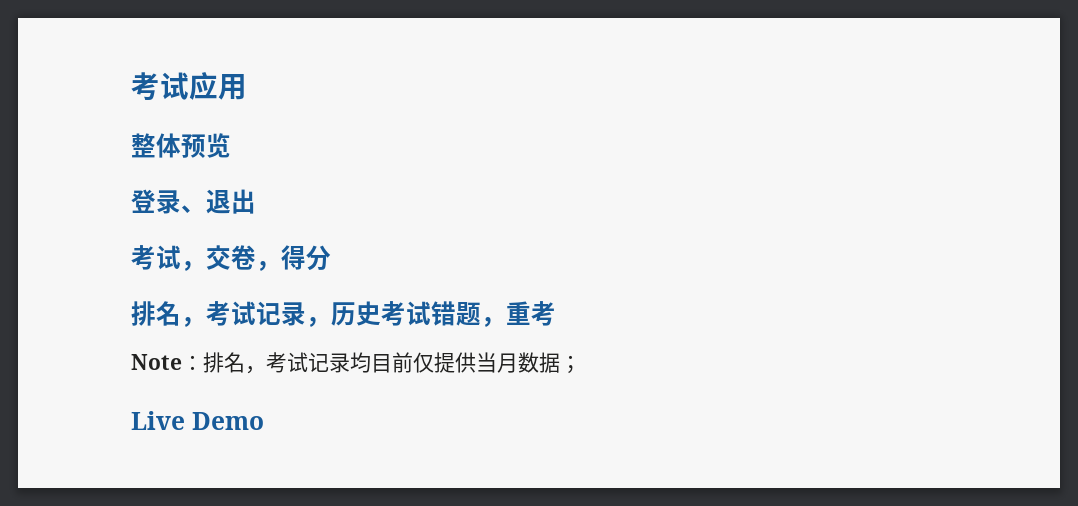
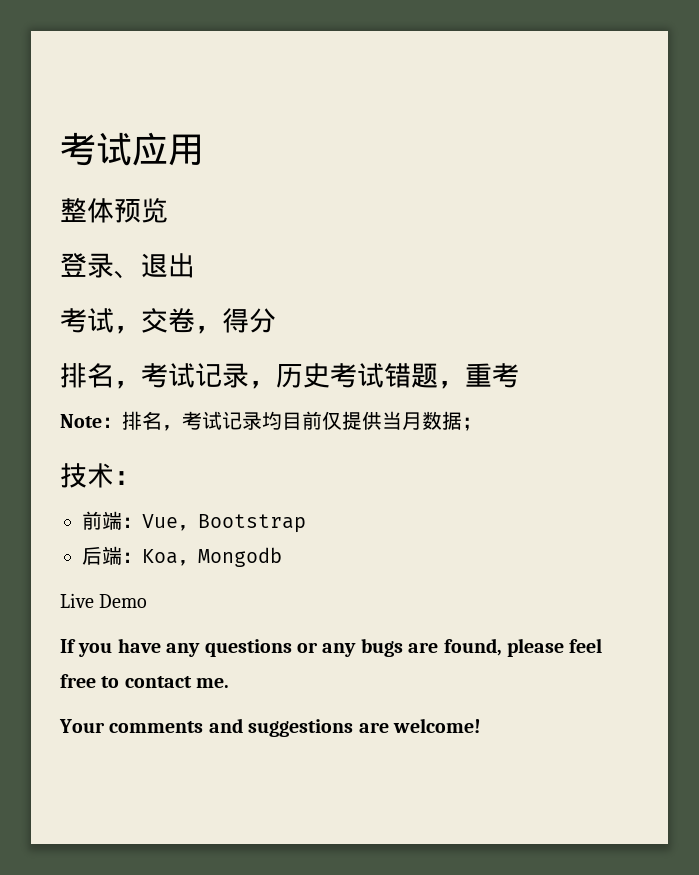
[131,411,264,430] Live Demo -> [60,463,141,488] [82,511,306,533] [82,546,282,567] [60,593,148,608] [60,638,603,657] [60,674,230,688] [59,718,481,737] 技术： // 前端：Vue，Bootstrap // 后端：Koa，Mongodb // Live Demo // If you have any questions or any bugs are found, please feel free to contact me. // Your comments and suggestions are welcome!

